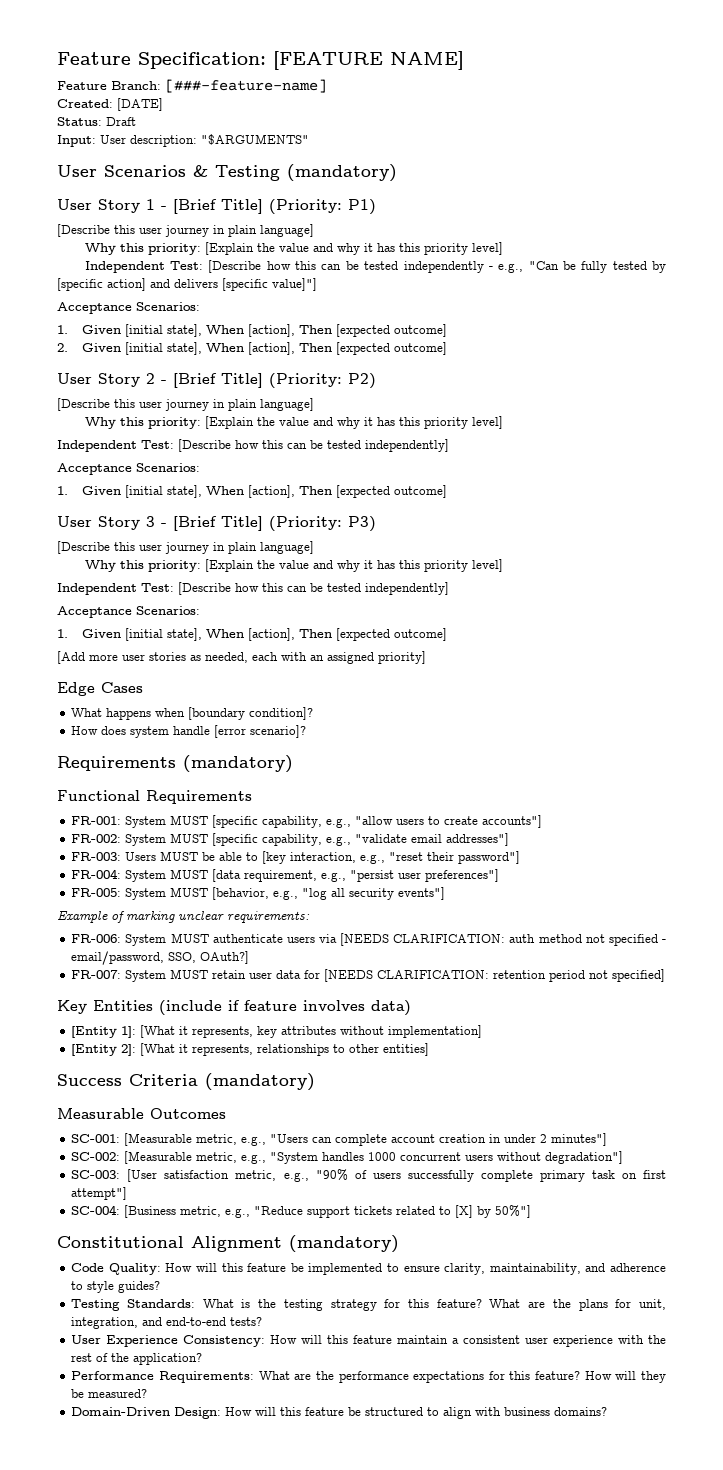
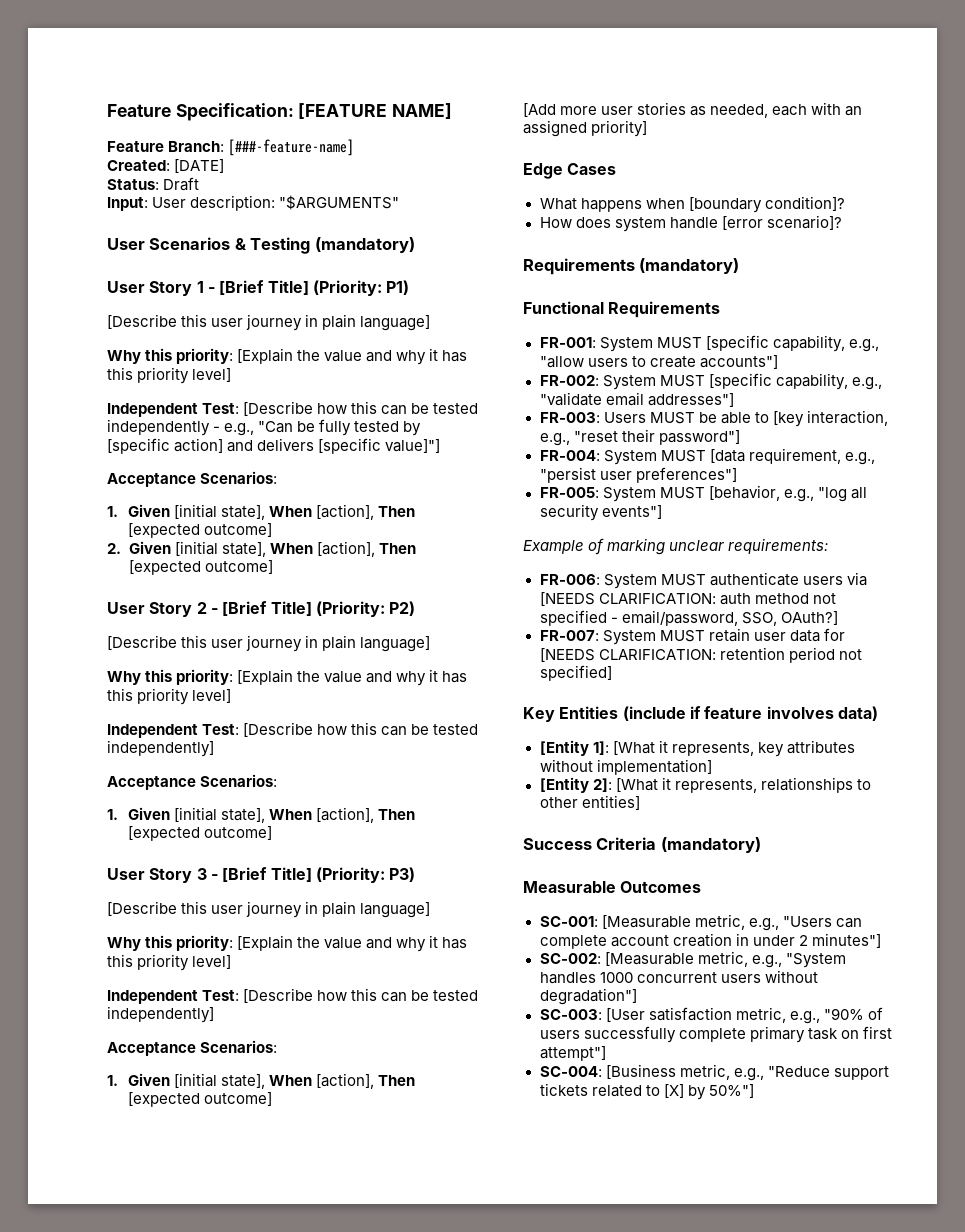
[57,1235,399,1253] [71,1263,667,1275] [71,1281,161,1293] [71,1299,666,1311] [71,1317,263,1329] [71,1335,666,1347] [71,1353,203,1365] [71,1371,666,1383] [71,1389,148,1398] [71,1407,608,1419] // Constitutional Alignment (mandatory) // Code Quality: How will this feature be implemented to ensure clarity, maintainability, and adherence to style guides? // Testing Standards: What is the testing strategy for this feature? What are the plans for unit, integration, and end-to-end tests? // User Experience Consistency: How will this feature maintain a consistent user experience with the rest of the application? // Performance Requirements: What are the performance expectations for this feature? How will they be measured? // Domain-Driven Design: How will this feature be structured to align with business domains? -> (754, 1091) none

